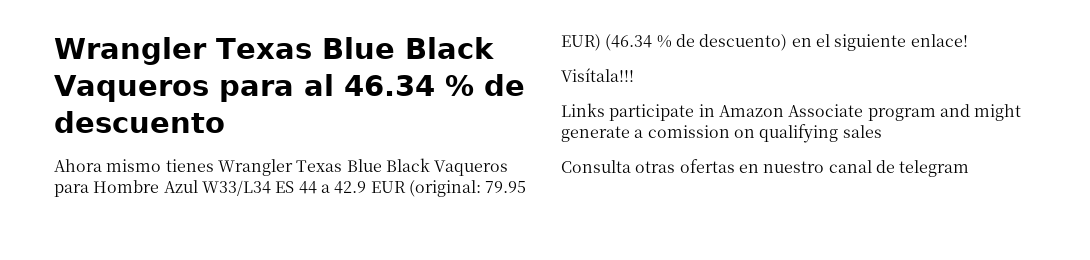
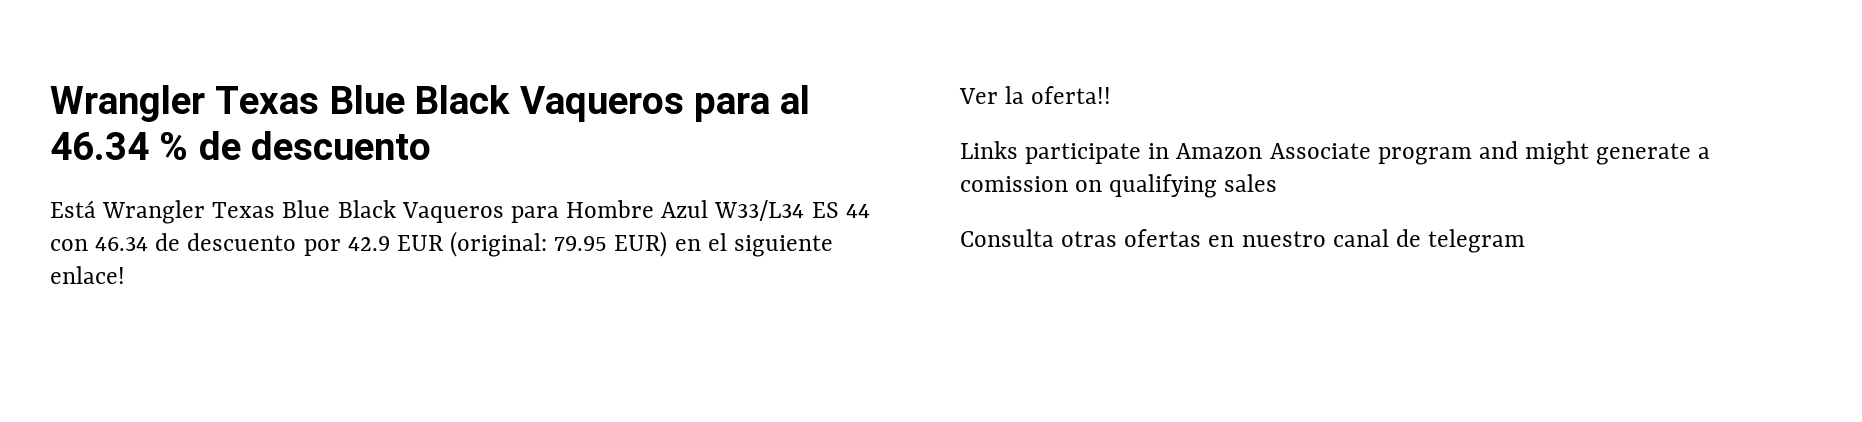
[54,159,214,172] Ahora mismo tienes -> [50,200,96,218] Está
[320,184,330,193] a -> [50,233,341,256] con 46.34 de descuento por
[605,34,788,51] (46.34 % de descuento) -> (668, 244) none
[561,68,634,82] Visítala!!! -> [959,86,1112,104] Ver la oferta!!

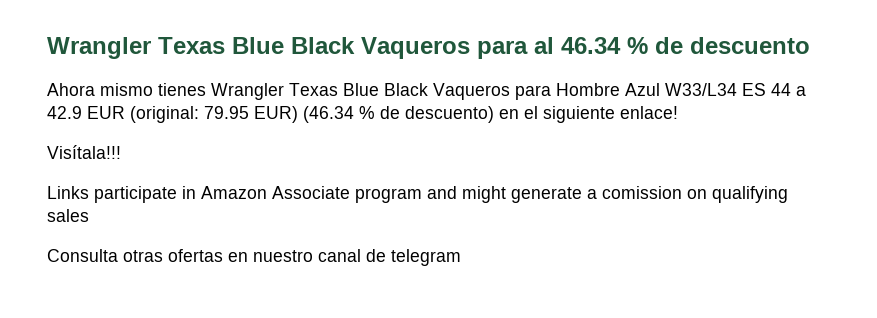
[50,200,96,218] Está -> [47,83,206,96] Ahora mismo tienes
[50,233,341,256] con 46.34 de descuento por -> [796,86,806,96] a
(668, 244) none -> [303,106,494,123] (46.34 % de descuento)
[959,86,1112,104] Ver la oferta!! -> [47,145,121,159] Visítala!!!

